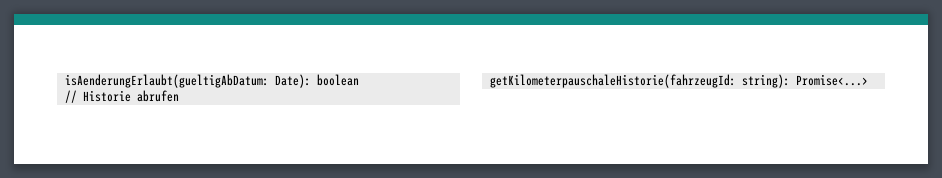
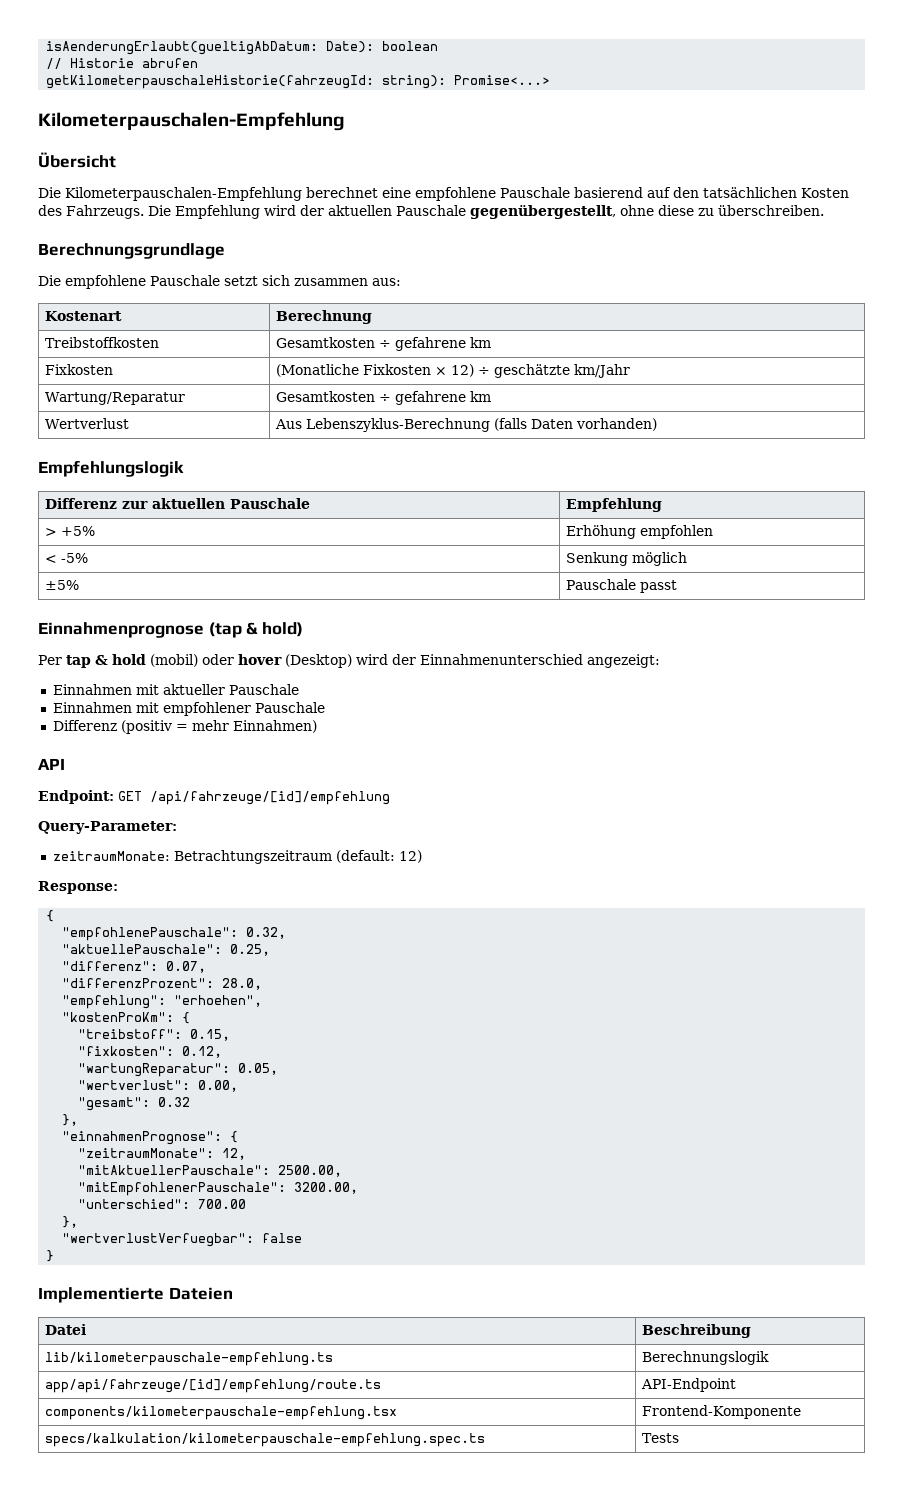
(868, 80) none -> [38,112,345,131] [38,152,116,168] [38,187,849,201] [38,205,824,219] [38,243,225,259] [38,275,401,289] [45,311,123,321] [276,310,373,324] [45,337,160,348] [276,337,492,351] [45,364,114,375] [276,364,631,378] [45,392,186,405] [276,391,492,405] [45,418,130,429] [275,418,658,432] [38,460,184,477] [45,498,311,509] [566,498,663,512] [45,526,96,536] [566,525,714,539] [45,553,89,563] [566,552,688,566] [45,580,80,590] [566,579,678,593] [38,622,303,638] [38,654,660,668] [52,684,299,695] [52,702,325,716] [52,720,317,734] [38,758,65,770] [38,790,390,805] [38,821,177,834] [52,850,422,864] [38,881,118,894] [46,910,55,922] [62,927,287,941] [62,944,271,956] [62,961,207,973] [62,978,263,990] [62,995,263,1009] [62,1012,191,1024] [78,1029,231,1041] [78,1046,223,1058] [78,1063,279,1077] [78,1080,239,1092] [78,1097,191,1111] [62,1114,79,1126] [62,1131,239,1145] [78,1148,247,1160] [78,1165,343,1177] [78,1182,359,1196] [78,1199,247,1209] [62,1216,79,1228] [62,1233,303,1247] [46,1250,55,1262] [38,1287,233,1303] [45,1324,87,1335] [642,1324,752,1338] [45,1352,334,1366] [642,1351,770,1365] [45,1379,382,1393] [641,1378,737,1392] [45,1406,398,1420] [642,1405,802,1419] [45,1433,486,1447] [642,1433,680,1443] // Kilometerpauschalen-Empfehlung // Übersicht // Die Kilometerpauschalen-Empfehlung berechnet eine empfohlene Pauschale basierend auf den tatsächlichen Kosten des Fahrzeugs. Die Empfehlung wird der aktuellen Pauschale gegenübergestellt, ohne diese zu überschreiben. // Berechnungsgrundlage // Die empfohlene Pauschale setzt sich zusammen aus: // Kostenart | Berechnung // Treibstoffkosten | Gesamtkosten ÷ gefahrene km // Fixkosten | (Monatliche Fixkosten × 12) ÷ geschätzte km/Jahr // Wartung/Reparatur | Gesamtkosten ÷ gefahrene km // Wertverlust | Aus Lebenszyklus-Berechnung (falls Daten vorhanden) // Empfehlungslogik // Differenz zur aktuellen Pauschale | Empfehlung // > +5% | Erhöhung empfohlen // < -5% | Senkung möglich // ±5% | Pauschale passt // Einnahmenprognose (tap & hold) // Per tap & hold (mobil) oder hover (Desktop) wird der Einnahmenunterschied angezeigt: // Einnahmen mit aktueller Pauschale // Einnahmen mit empfohlener Pauschale // Differenz (positiv = mehr Einnahmen) // API // Endpoint: GET /api/fahrzeuge/[id]/empfehlung // Query-Parameter: // zeitraumMonate: Betrachtungszeitraum (default: 12) // Response: // { // "empfohlenePauschale": 0.32, // "aktuellePauschale": 0.25, // "differenz": 0.07, // "differenzProzent": 28.0, // "empfehlung": "erhoehen", // "kostenProKm": { // "treibstoff": 0.15, // "fixkosten": 0.12, // "wartungReparatur": 0.05, // "wertverlust": 0.00, // "gesamt": 0.32 // }, // "einnahmenPrognose": { // "zeitraumMonate": 12, // "mitAktuellerPauschale": 2500.00, // "mitEmpfohlenerPauschale": 3200.00, // "unterschied": 700.00 // }, // "wertverlustVerfuegbar": false // } // Implementierte Dateien // Datei | Beschreibung // lib/kilometerpauschale-empfehlung.ts | Berechnungslogik // app/api/fahrzeuge/[id]/empfehlung/route.ts | API-Endpoint // components/kilometerpauschale-empfehlung.tsx | Frontend-Komponente // specs/kalkulation/kilometerpauschale-empfehlung.spec.ts | Tests

